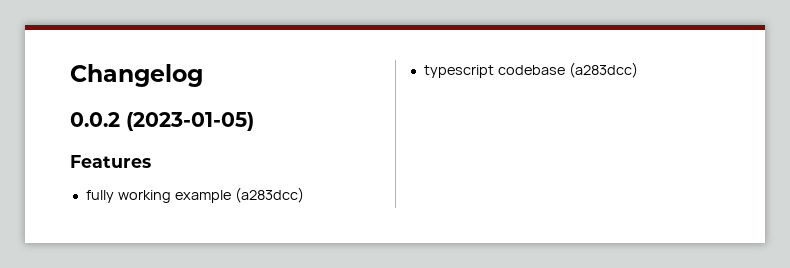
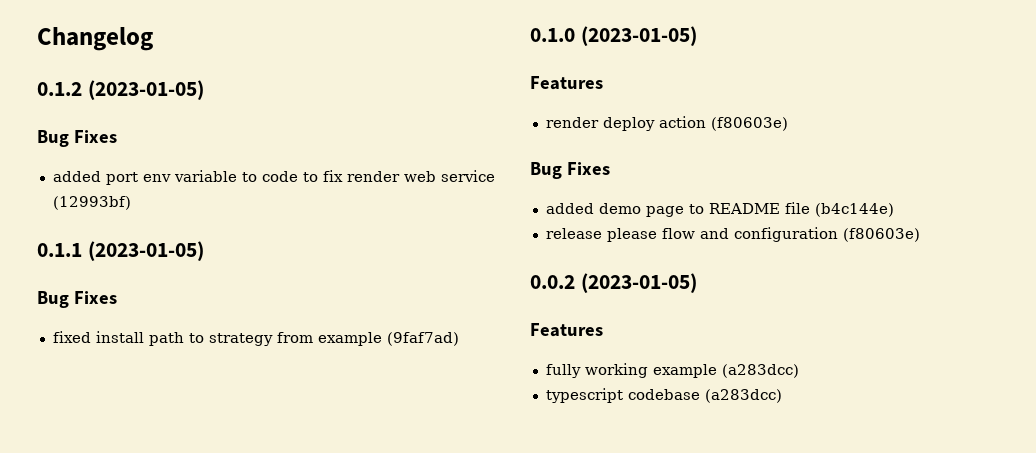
(203, 75) none -> [37,80,204,100] [37,130,117,147] [52,170,495,185] [52,196,131,210] [37,241,204,261] [37,291,117,308] [52,331,459,346] [530,26,697,46] [530,76,603,90] [545,116,788,131] [530,162,610,179] [545,202,894,217] [545,227,920,242] // 0.1.2 (2023-01-05) // Bug Fixes // added port env variable to code to fix render web service (12993bf) // 0.1.1 (2023-01-05) // Bug Fixes // fixed install path to strategy from example (9faf7ad) // 0.1.0 (2023-01-05) // Features // render deploy action (f80603e) // Bug Fixes // added demo page to README file (b4c144e) // release please flow and configuration (f80603e)

